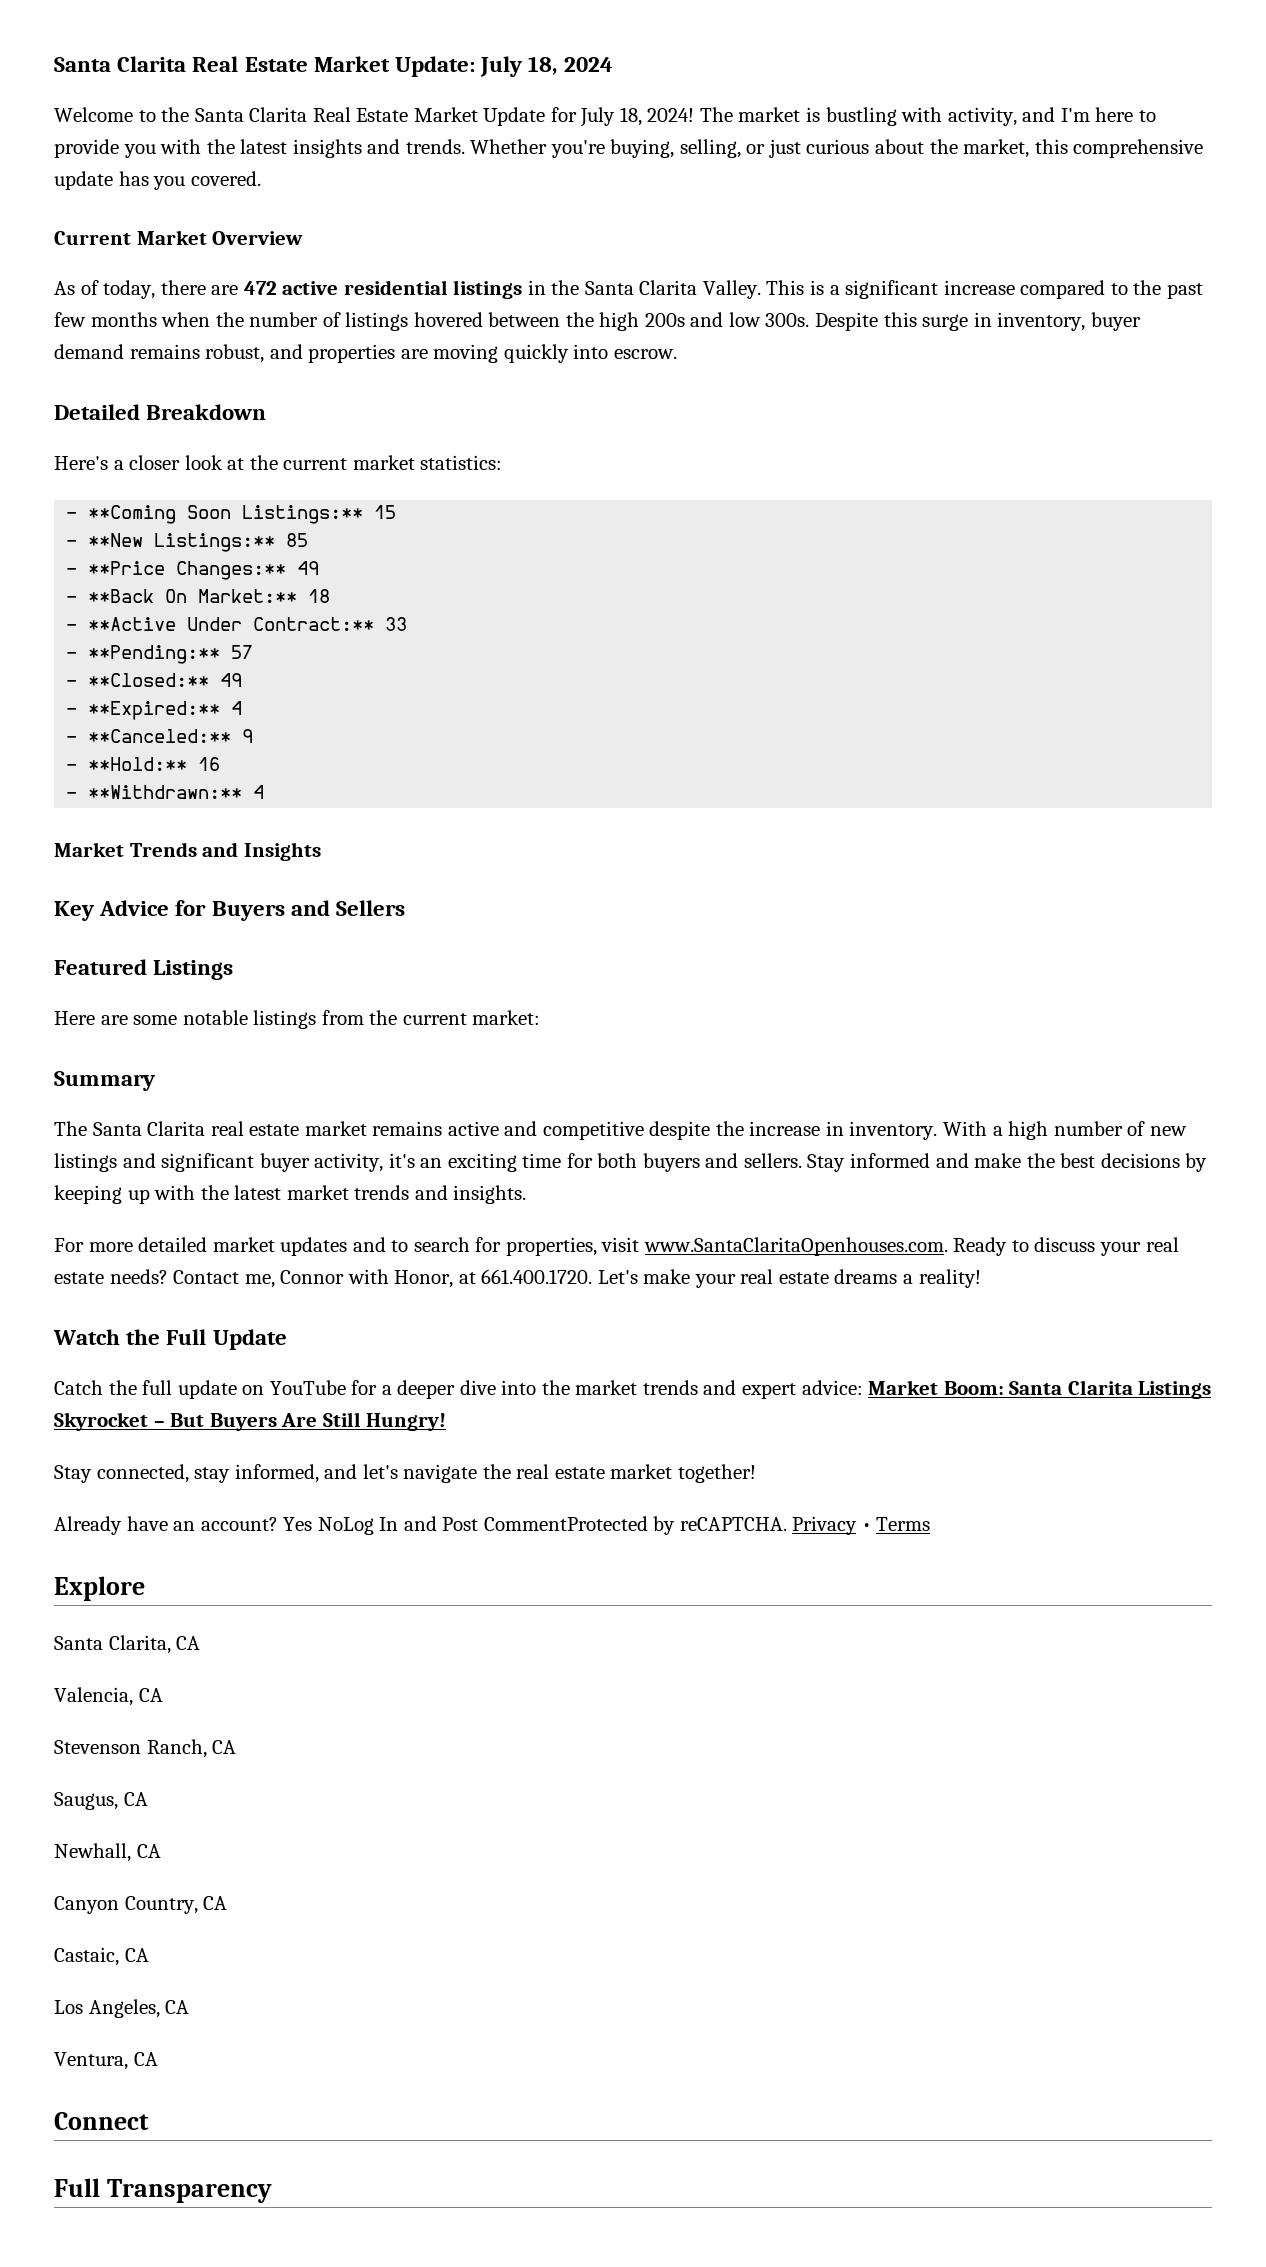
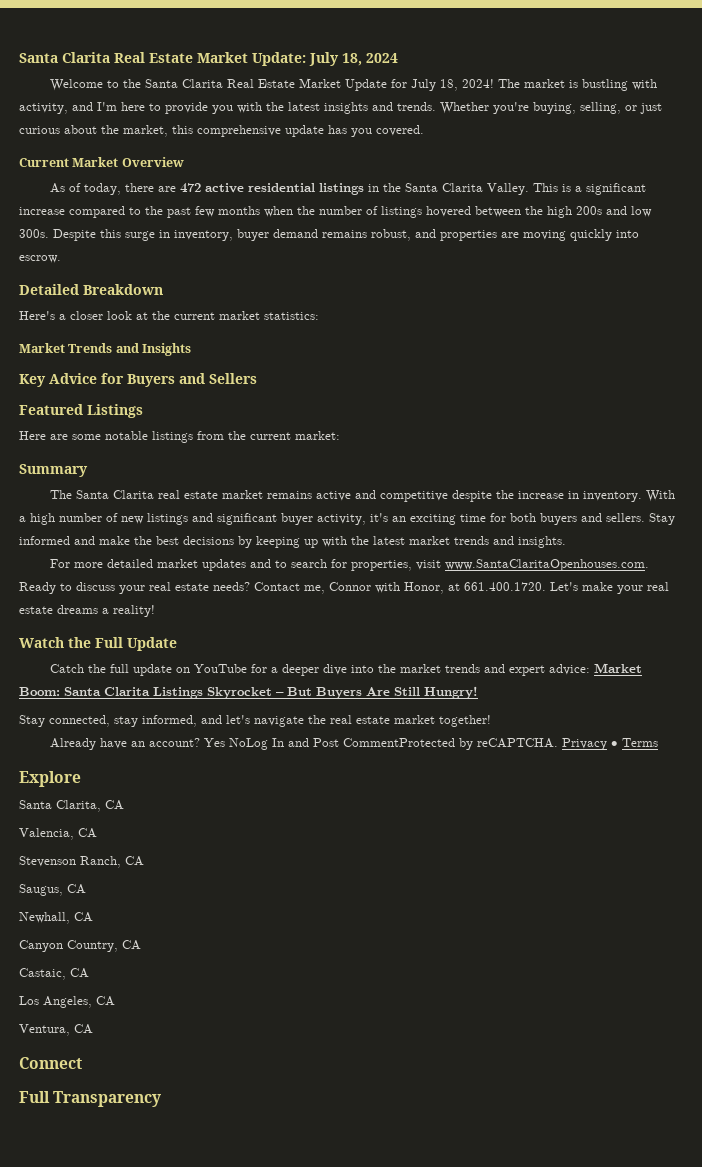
[66,505,397,524] [66,533,309,552] [66,561,320,580] [66,589,331,603] [66,617,408,631] [66,645,254,664] [66,673,243,687] [66,701,243,720] [66,729,254,743] [66,757,221,771] [66,785,265,799] // - **Coming Soon Listings:** 15 // - **New Listings:** 85 // - **Price Changes:** 49 // - **Back On Market:** 18 // - **Active Under Contract:** 33 // - **Pending:** 57 // - **Closed:** 49 // - **Expired:** 4 // - **Canceled:** 9 // - **Hold:** 16 // - **Withdrawn:** 4 -> (319, 316) none

